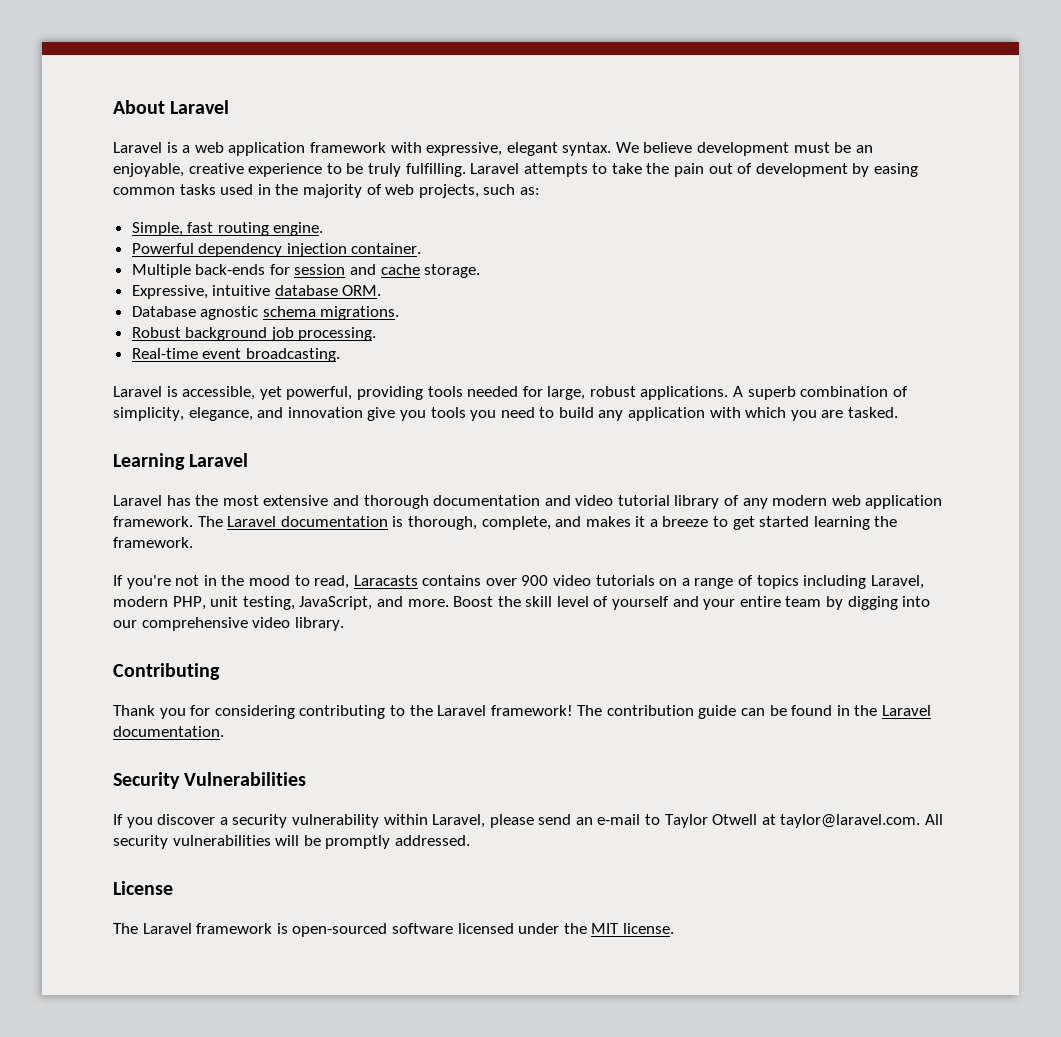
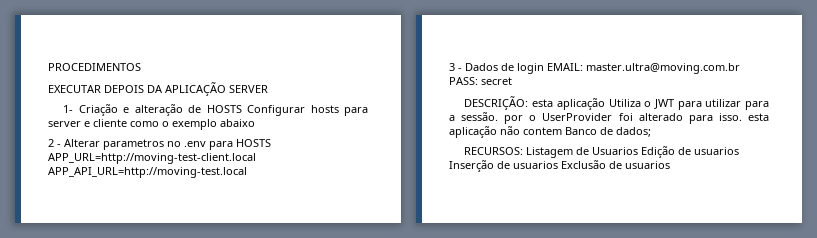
[113,100,230,114] [113,142,873,156] [113,163,919,177] [113,184,540,198] [131,222,324,236] [131,243,422,257] [131,264,481,278] [131,285,382,299] [131,306,400,320] [131,327,377,341] [131,348,340,362] [113,386,908,400] [113,407,899,421] [113,453,249,470] [113,495,943,509] [113,516,898,530] [113,537,193,548] [113,575,924,589] [113,596,931,610] [113,617,344,631] [113,663,220,680] [113,705,932,719] [113,726,224,737] [113,772,307,789] [113,814,944,828] [113,835,470,849] [113,881,173,895] [113,923,674,937] About Laravel // Laravel is a web application framework with expressive, elegant syntax. We believe development must be an enjoyable, creative experience to be truly fulfilling. Laravel attempts to take the pain out of development by easing common tasks used in the majority of web projects, such as: // Simple, fast routing engine. // Powerful dependency injection container. // Multiple back-ends for session and cache storage. // Expressive, intuitive database ORM. // Database agnostic schema migrations. // Robust background job processing. // Real-time event broadcasting. // Laravel is accessible, yet powerful, providing tools needed for large, robust applications. A superb combination of simplicity, elegance, and innovation give you tools you need to build any application with which you are tasked. // Learning Laravel // Laravel has the most extensive and thorough documentation and video tutorial library of any modern web application framework. The Laravel documentation is thorough, complete, and makes it a breeze to get started learning the framework. // If you're not in the mood to read, Laracasts contains over 900 video tutorials on a range of topics including Laravel, modern PHP, unit testing, JavaScript, and more. Boost the skill level of yourself and your entire team by digging into our comprehensive video library. // Contributing // Thank you for considering contributing to the Laravel framework! The contribution guide can be found in the Laravel documentation. // Security Vulnerabilities // If you discover a security vulnerability within Laravel, please send an e-mail to Taylor Otwell at taylor@laravel.com. All security vulnerabilities will be promptly addressed. // License // The Laravel framework is open-sourced software licensed under the MIT license. -> [48,63,141,71] [48,82,268,96] [63,104,368,116] [48,119,255,130] [48,139,271,150] [48,153,256,164] [48,167,247,178] [449,63,740,74] [449,77,512,85] [464,96,769,110] [449,112,769,124] [449,126,651,138] [464,146,740,158] [449,160,670,172] PROCEDIMENTOS // EXECUTAR DEPOIS DA APLICAÇÃO SERVER // 1- Criação e alteração de HOSTS Configurar hosts para server e cliente como o exemplo abaixo // 2 - Alterar parametros no .env para HOSTS APP_URL=http://moving-test-client.local APP_API_URL=http://moving-test.local // 3 - Dados de login EMAIL: master.ultra@moving.com.br PASS: secret // DESCRIÇÃO: esta aplicação Utiliza o JWT para utilizar para a sessão. por o UserProvider foi alterado para isso. esta aplicação não contem Banco de dados; // RECURSOS: Listagem de Usuarios Edição de usuarios Inserção de usuarios Exclusão de usuarios

